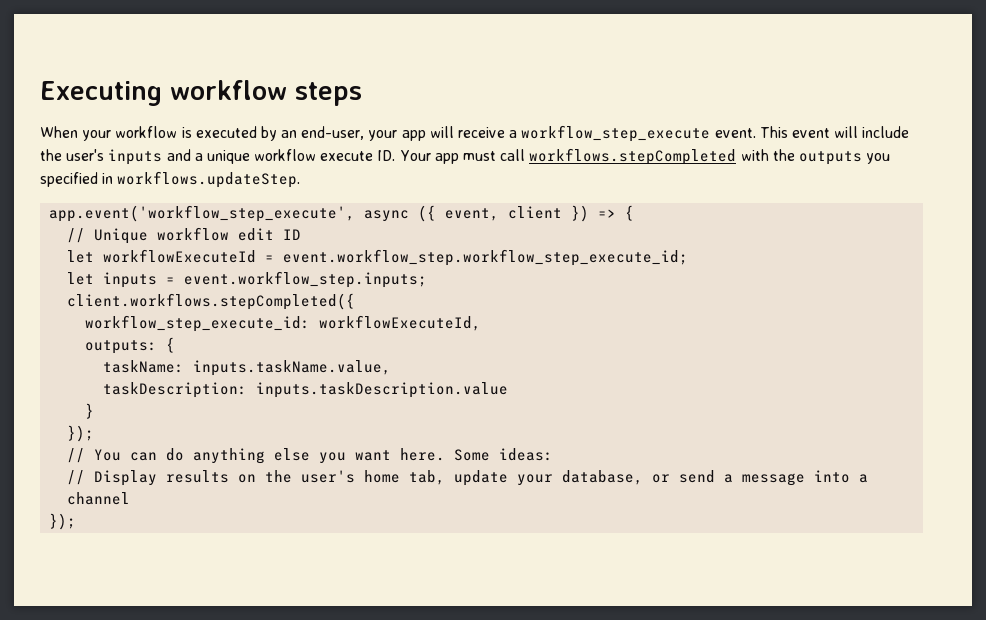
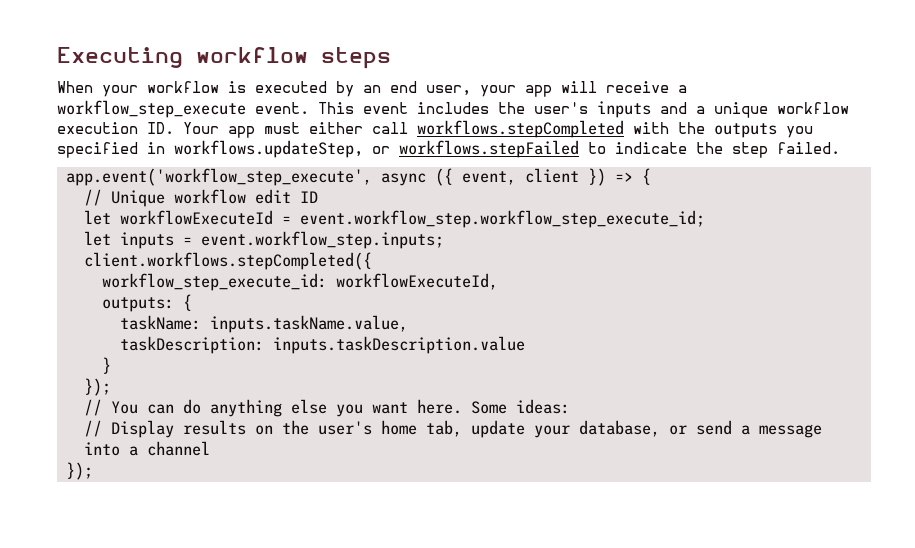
[301,126,365,140] end-user, -> [390,81,471,96] end user,
[834,126,910,138] will include -> [417,102,489,114] includes
[320,151,374,161] execute -> [57,122,138,134] execution
(497, 156) none -> [309,122,363,134] either
[117,171,301,188] workflows.updateStep. -> [174,140,840,158] workflows.updateStep, or workflows.stepFailed to indicate the step failed.

